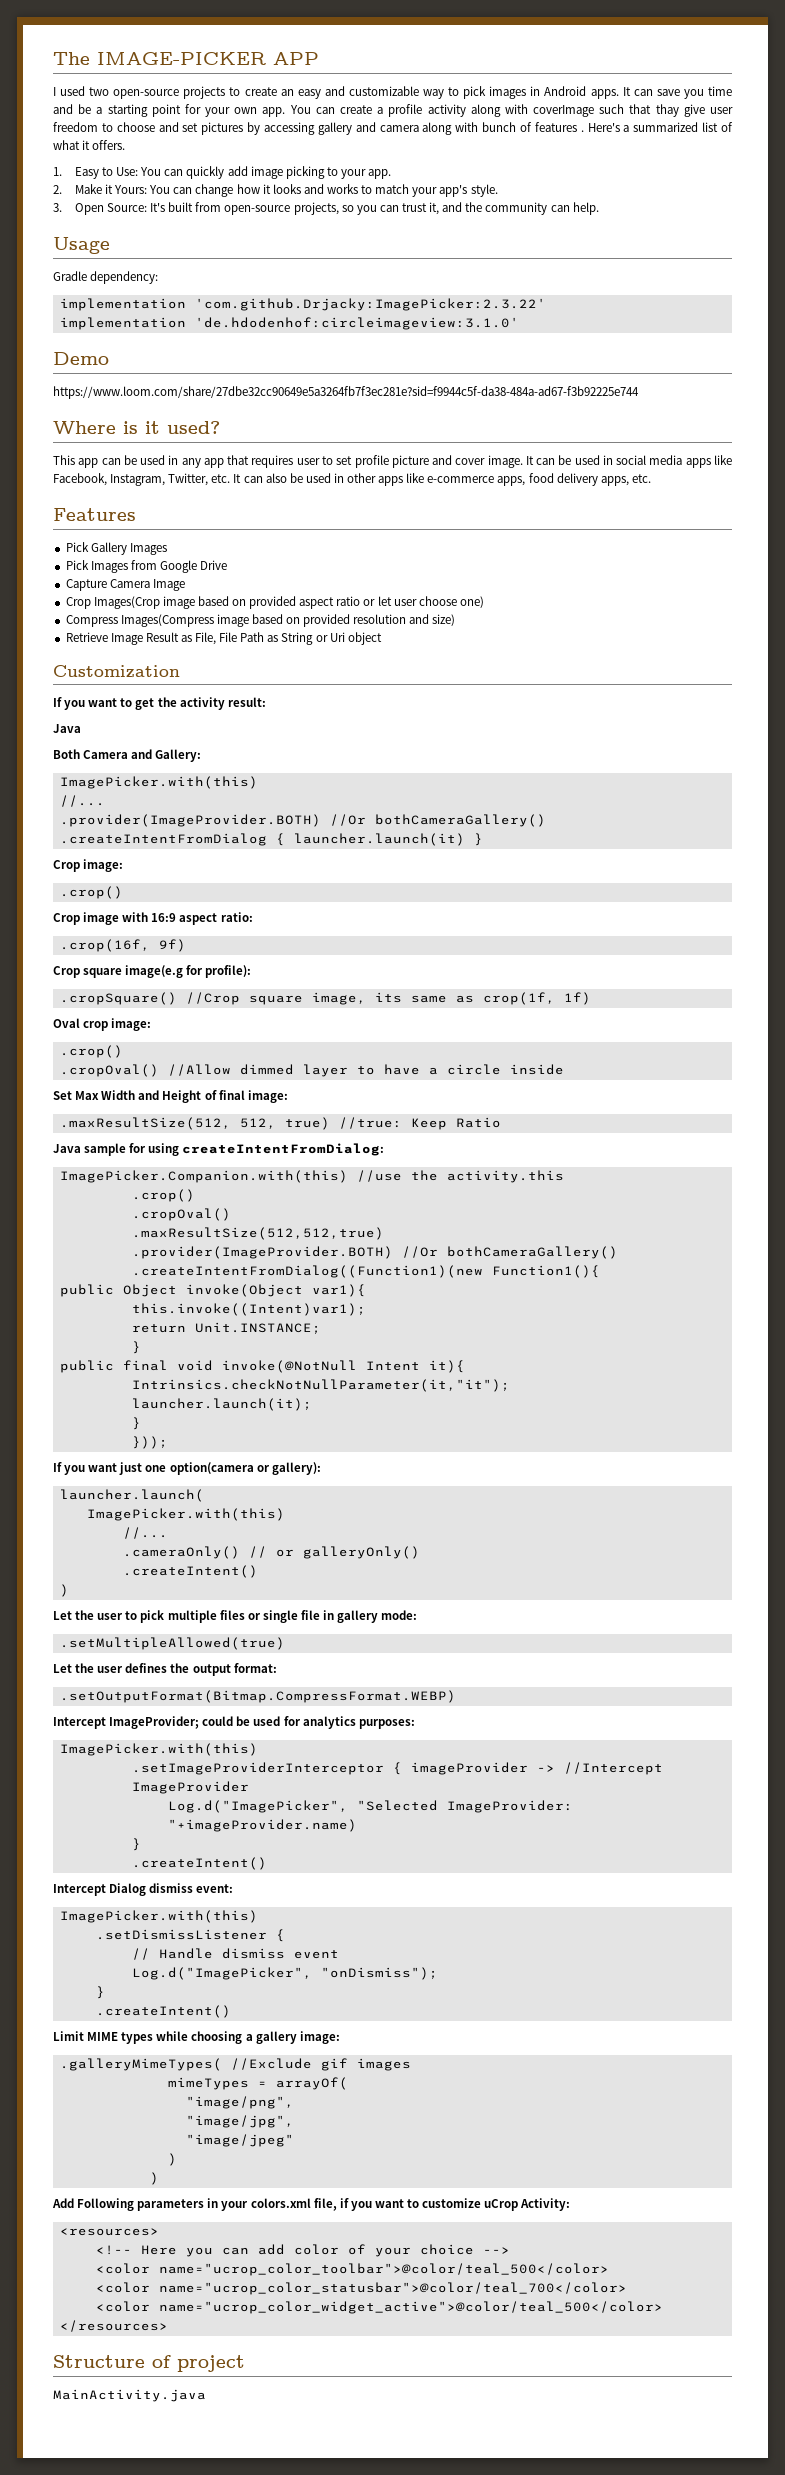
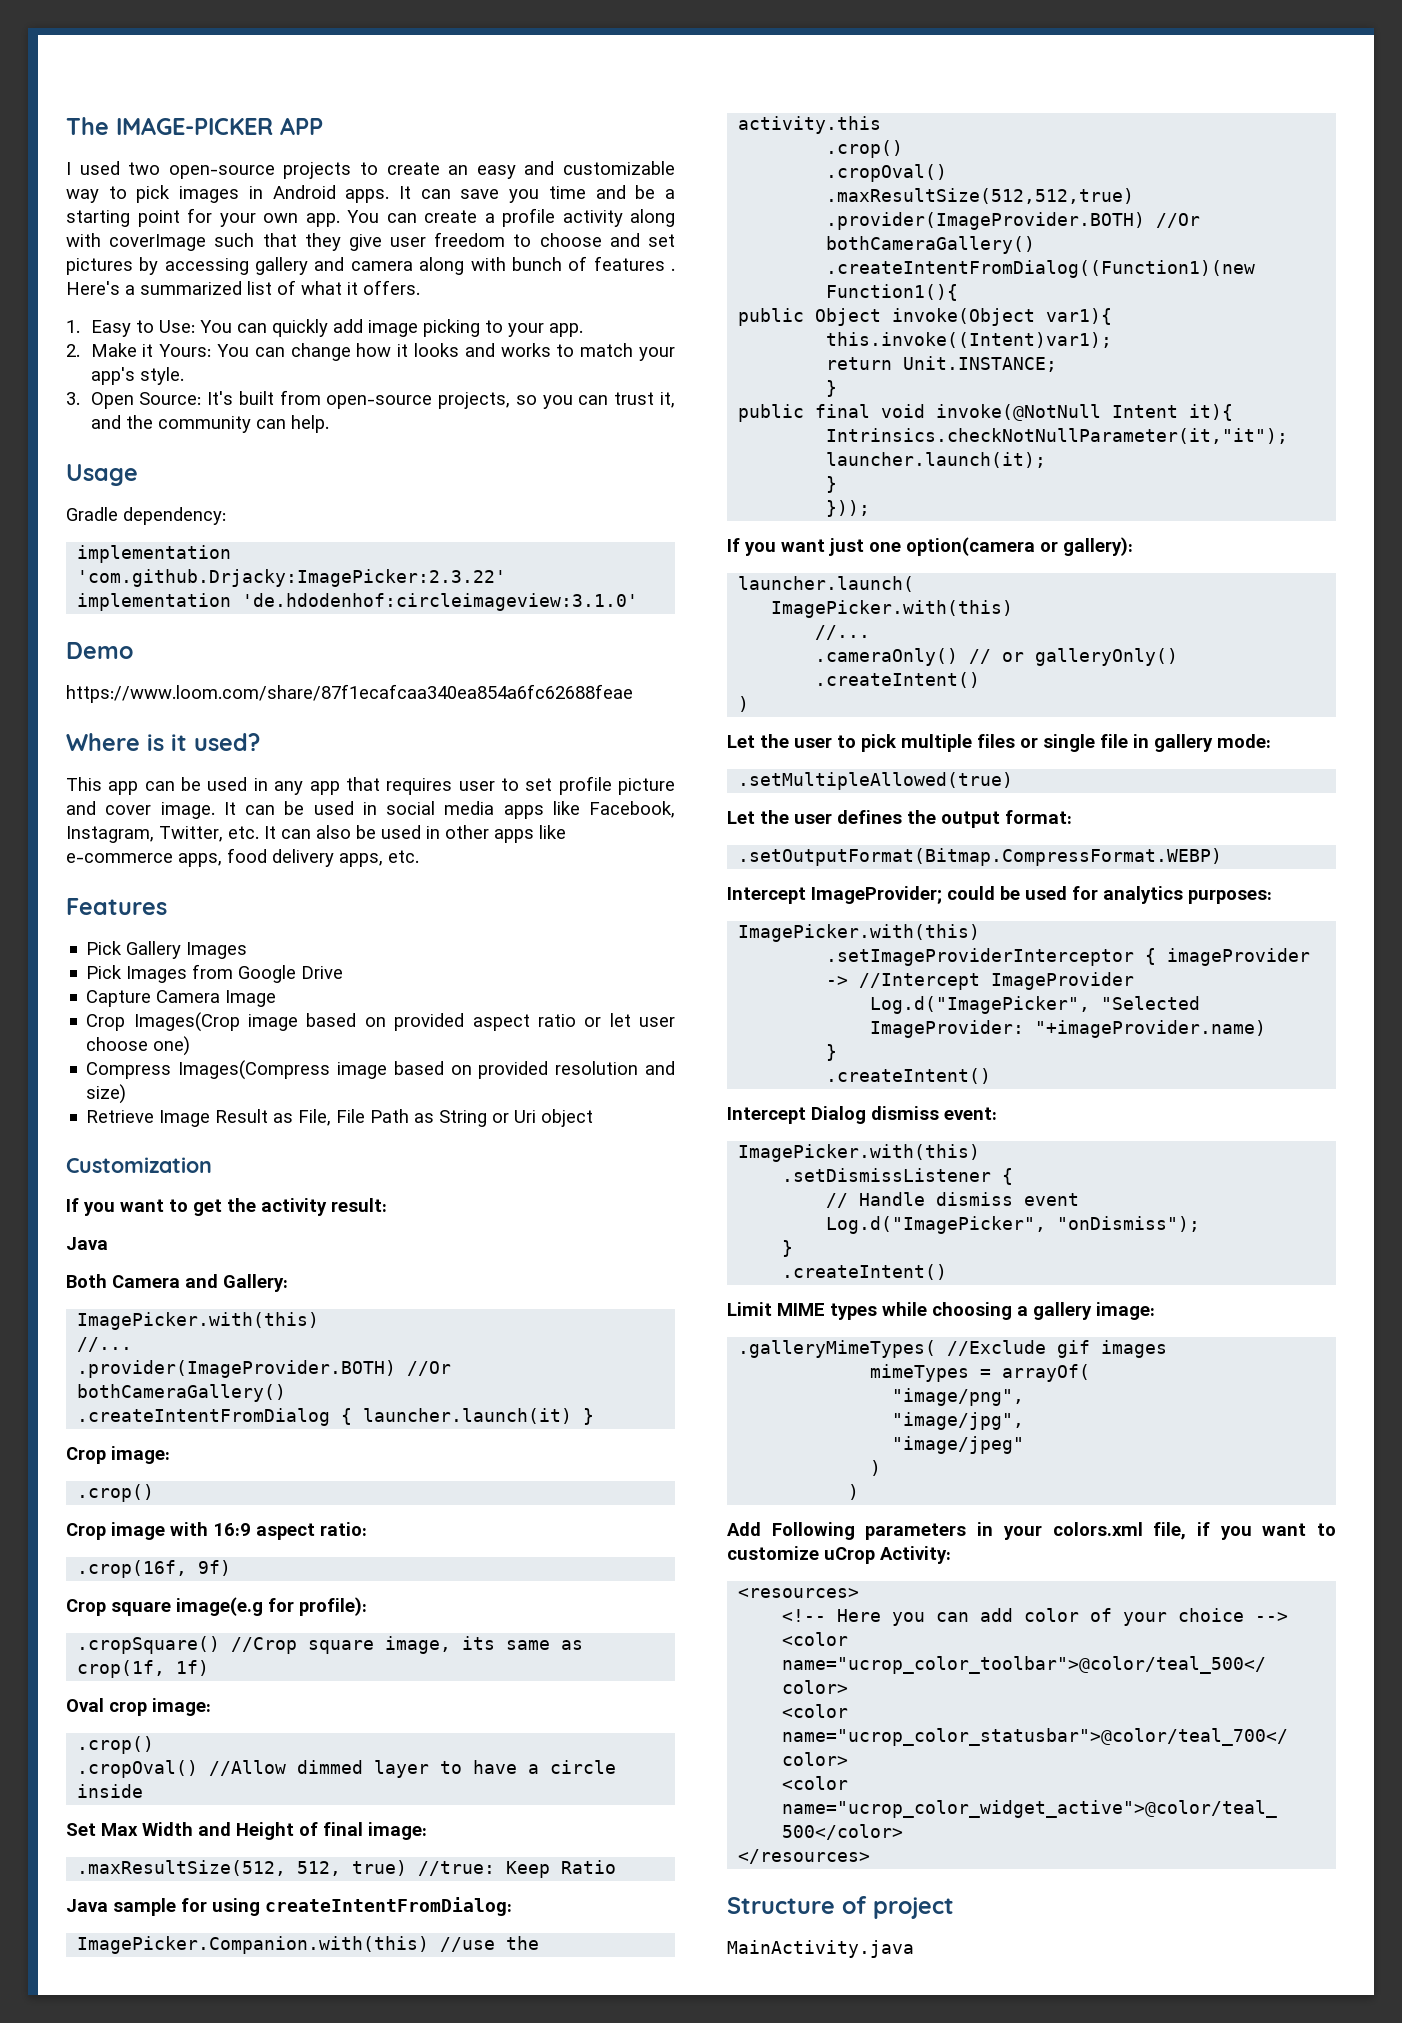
[655,104,679,117] thay -> [304,233,341,251] they
[53,386,639,399] https://www.loom.com/share/27dbe32cc90649e5a3264fb7f3ec281e?sid=f9944c5f-da38-484a-ad67-f3b92225e744 -> [66,684,633,703] https://www.loom.com/share/87f1ecafcaa340ea854a6fc62688feae

